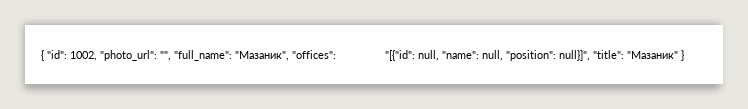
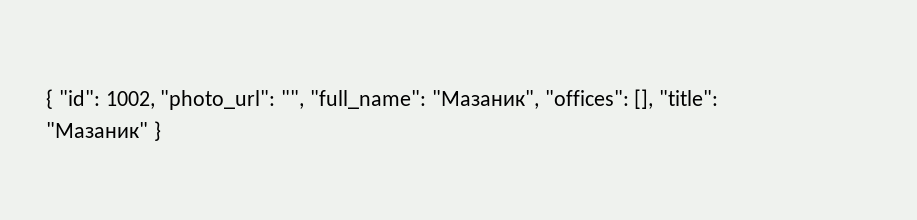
[385,50,590,61] "[{"id": null, "name": null, "position": null}]", -> [634,89,654,109] [],

